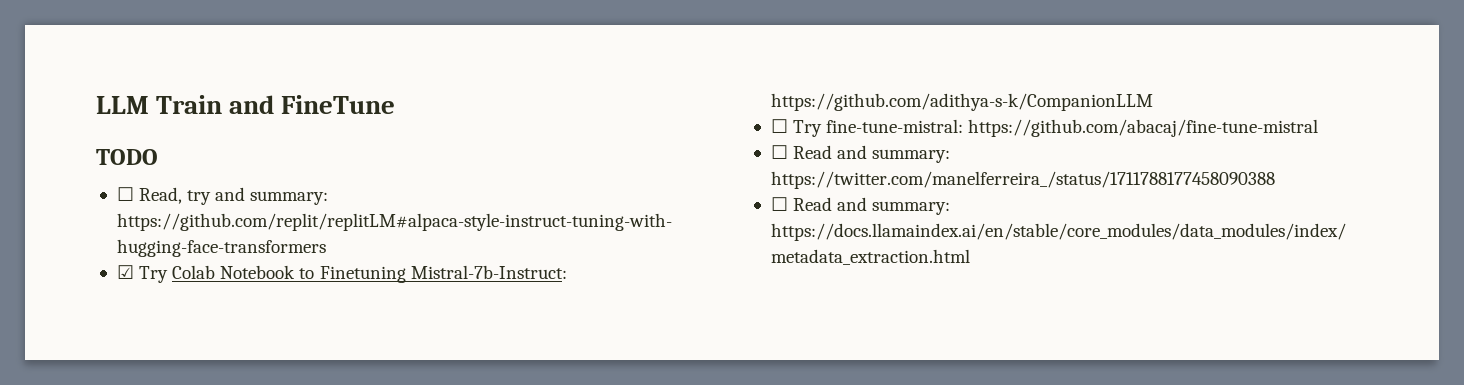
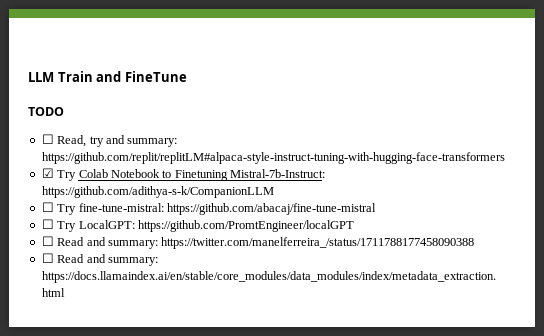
(1319, 128) none -> [41,219,354,232] // ☐ Try LocalGPT: https://github.com/PromtEngineer/localGPT

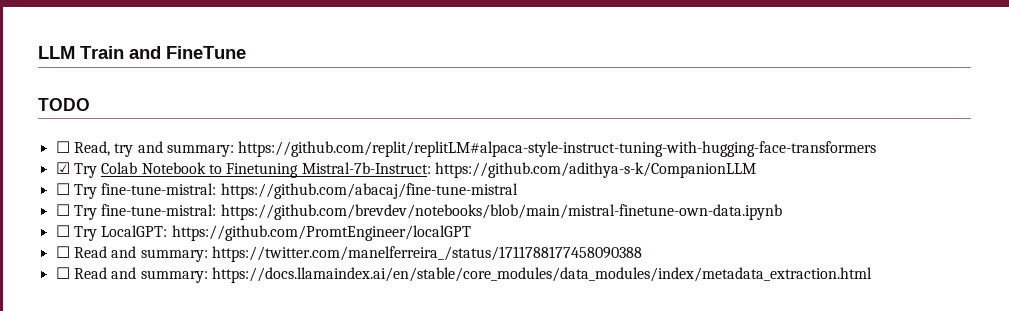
(376, 209) none -> [55,204,782,220] // ☐ Try fine-tune-mistral: https://github.com/brevdev/notebooks/blob/main/mistral-finetune-own-data.ipynb

